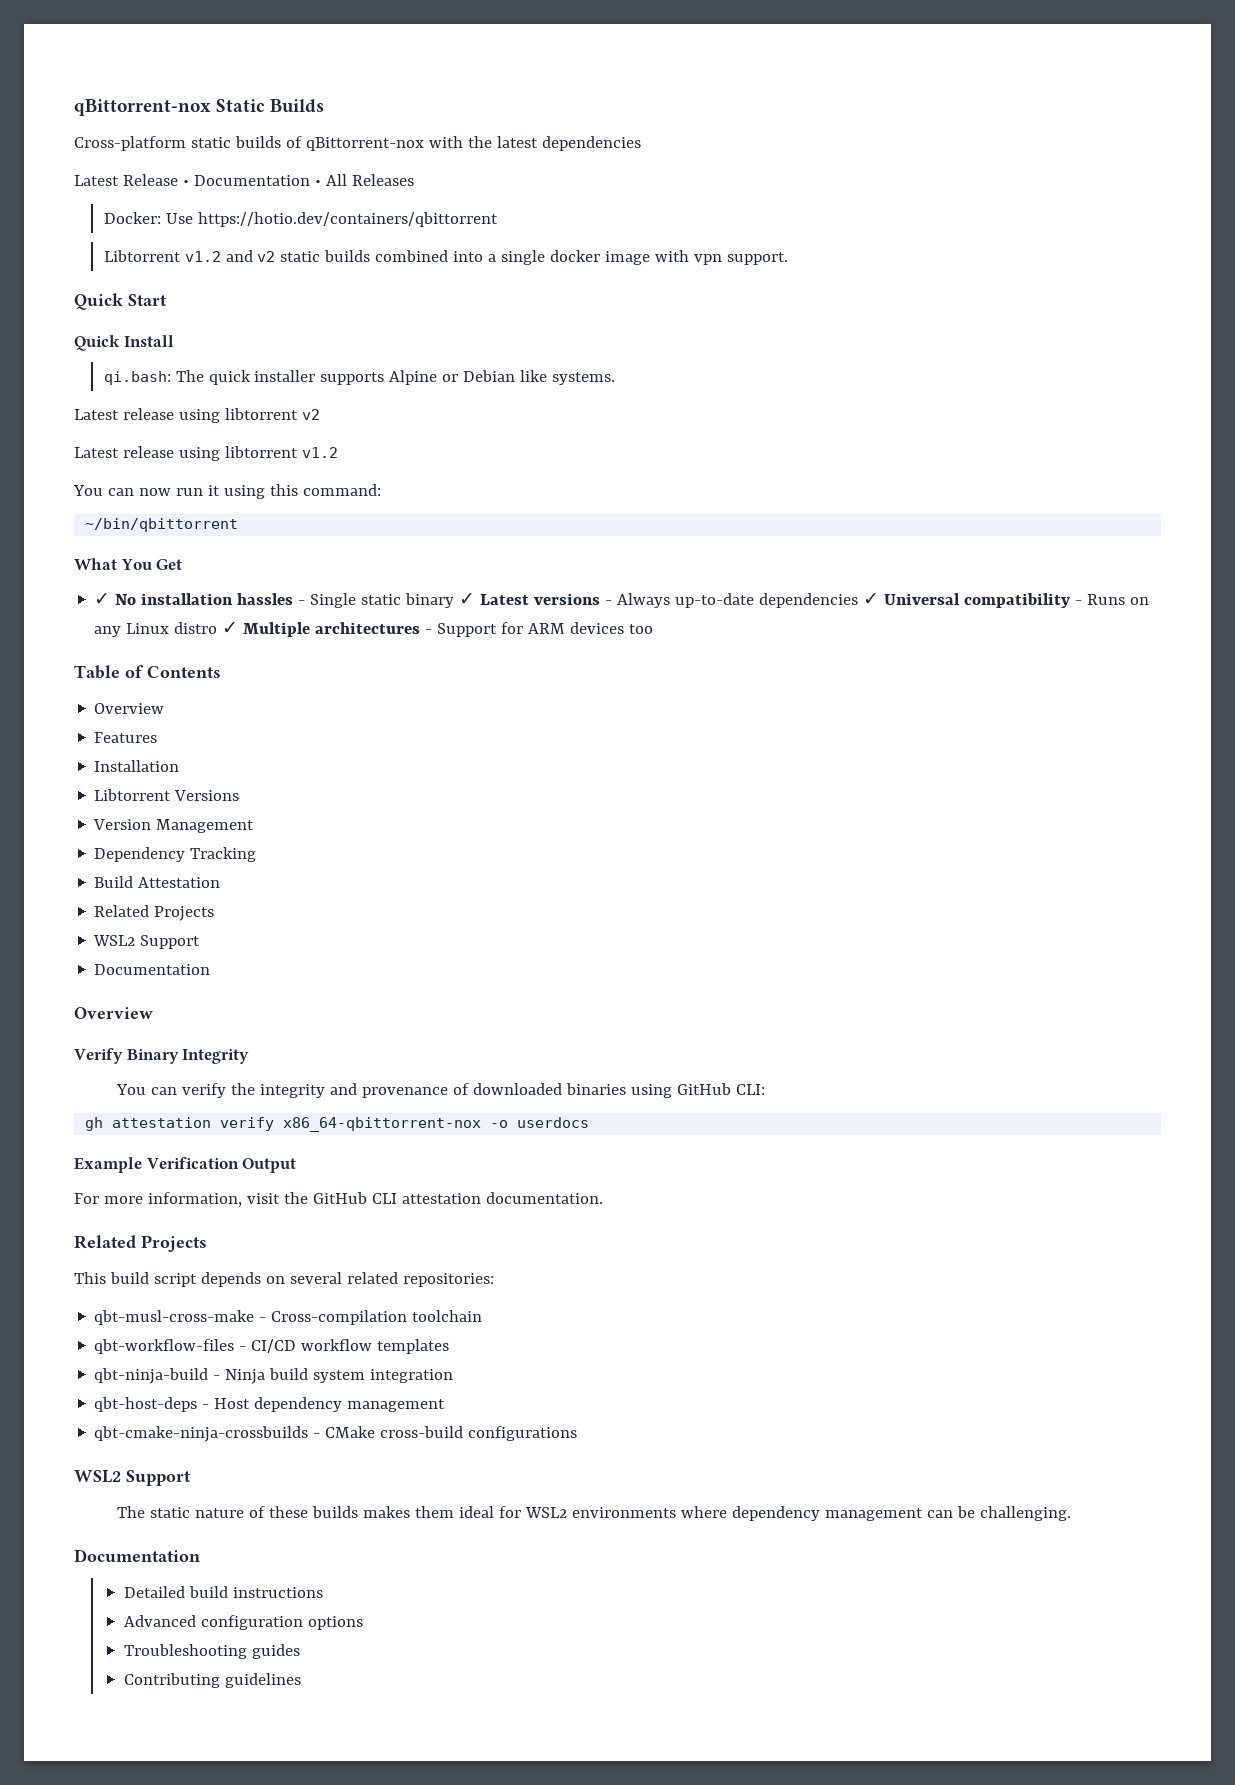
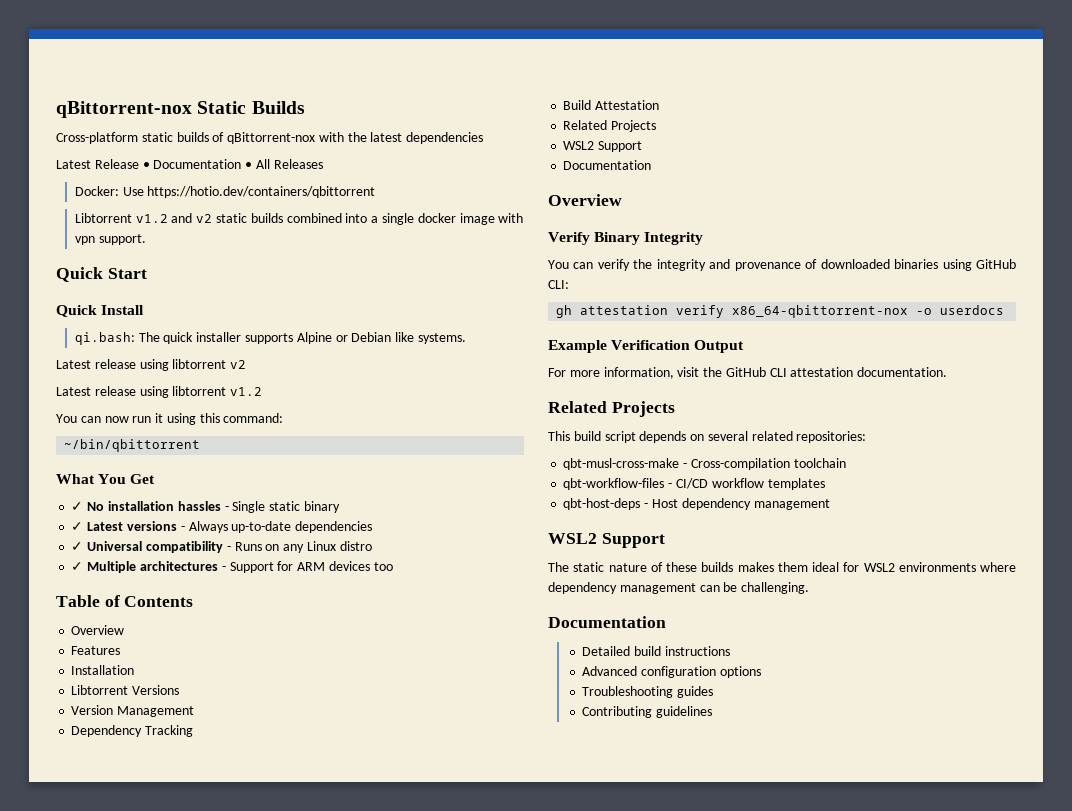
(455, 600) none -> (340, 507) //
(859, 600) none -> (373, 527) //
(218, 628) none -> (372, 546) //
[94,1368,454,1384] // qbt-ninja-build - Ninja build system integration -> (825, 484) none
[94,1426,578,1442] // qbt-cmake-ninja-crossbuilds - CMake cross-build configurations -> (830, 504) none

